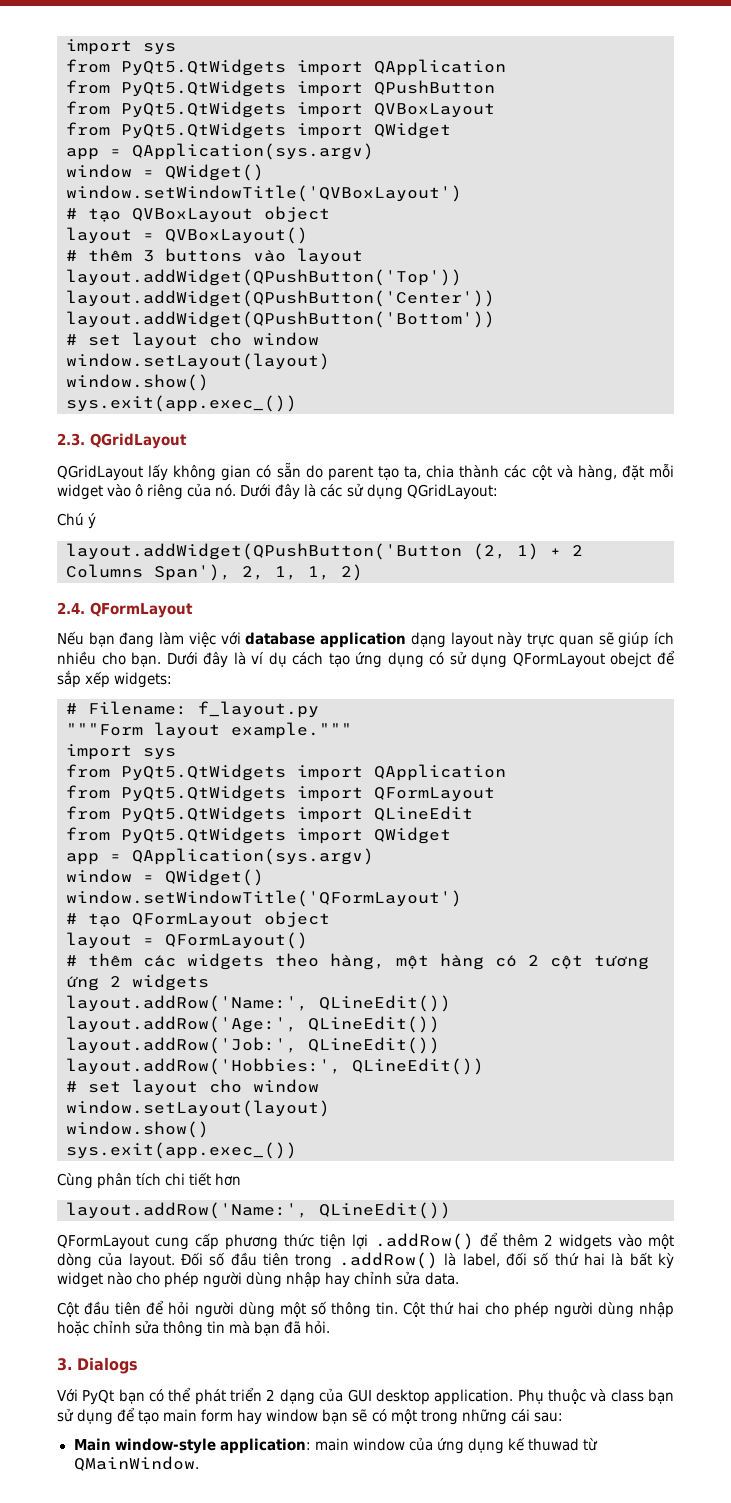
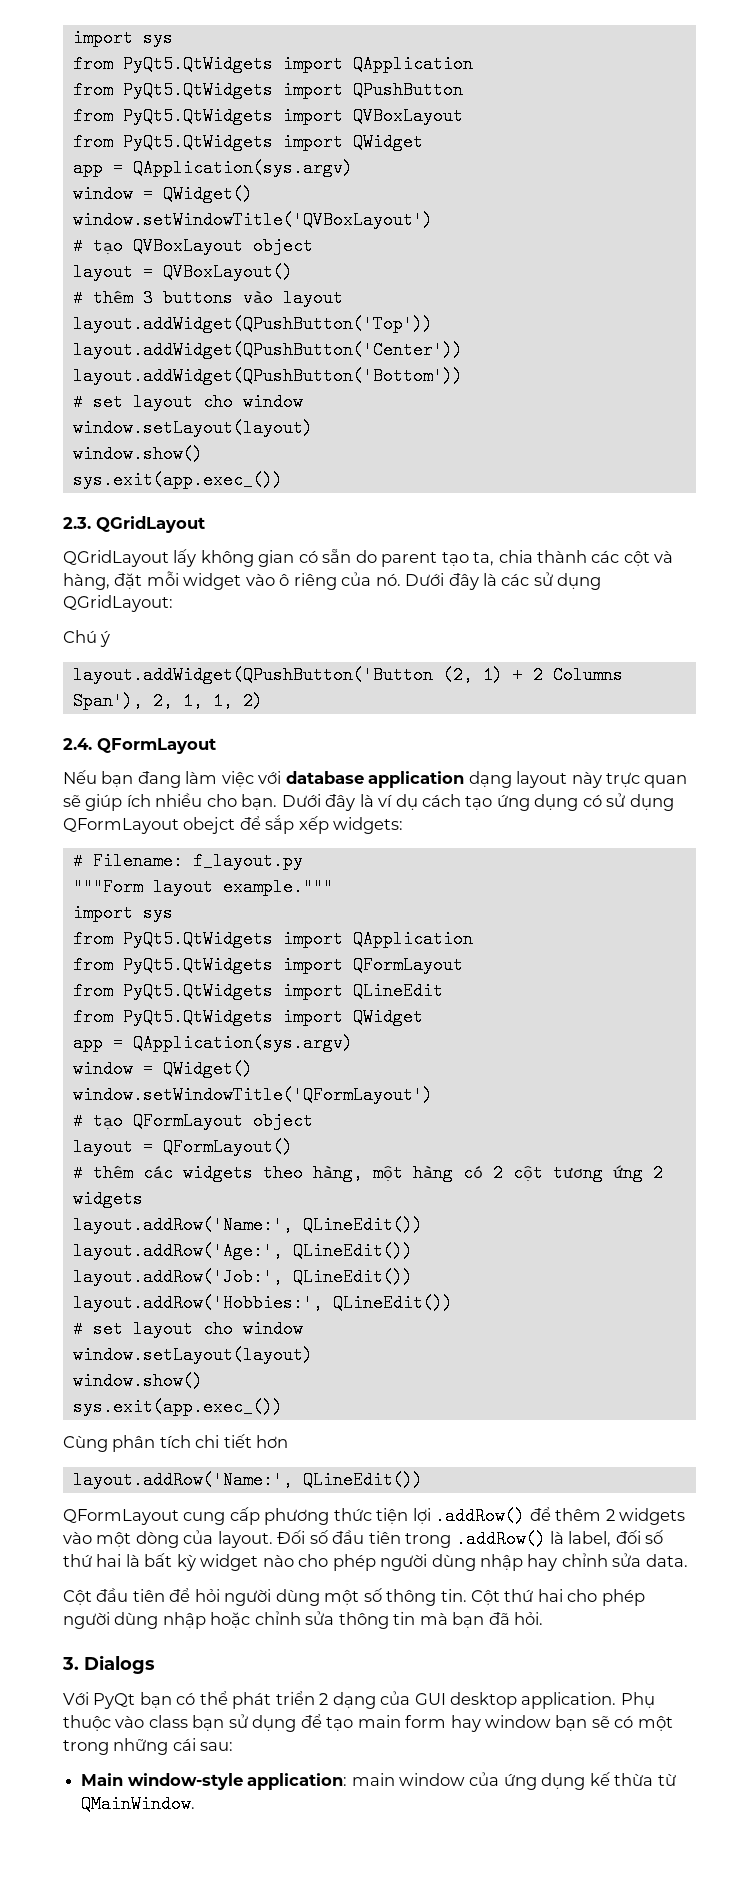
[590,1389,607,1402] và -> [115,1715,145,1728] vào
[527,1438,579,1451] thuwad -> [614,1773,654,1786] thừa

